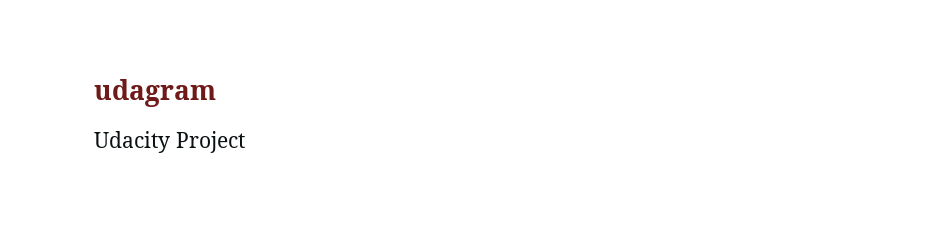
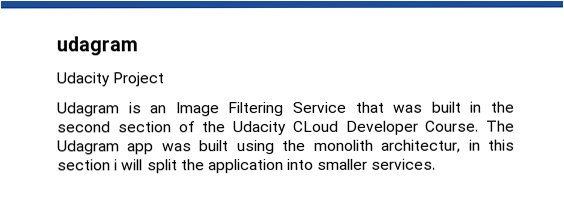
(245, 142) none -> [56,101,516,117] [57,120,515,136] [57,139,515,155] [57,158,437,174] // Udagram is an Image Filtering Service that was built in the second section of the Udacity CLoud Developer Course. The Udagram app was built using the monolith architectur, in this section i will split the application into smaller services.

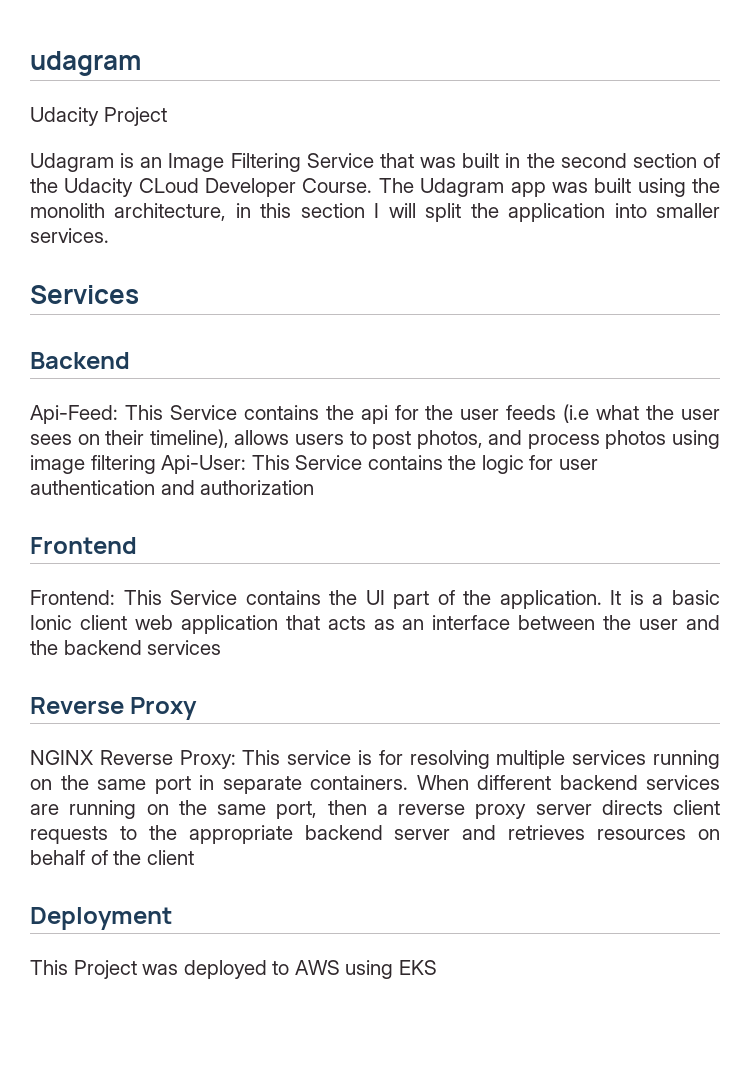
[381,139,462,153] architectur, -> [114,203,227,221] architecture,
[114,159,119,171] i -> [374,203,380,218] I
(437, 164) none -> [30,285,139,304] [30,352,130,369] [30,404,720,424] [30,429,720,449] [30,455,598,474] [30,480,315,495] [30,537,137,554] [30,590,721,609] [30,615,720,634] [30,640,222,655] [30,697,198,720] [30,750,720,769] [30,775,720,794] [30,800,720,819] [30,825,721,844] [30,850,194,865] [30,907,172,930] [30,960,437,979] // Services // Backend // Api-Feed: This Service contains the api for the user feeds (i.e what the user sees on their timeline), allows users to post photos, and process photos using image filtering Api-User: This Service contains the logic for user authentication and authorization // Frontend // Frontend: This Service contains the UI part of the application. It is a basic Ionic client web application that acts as an interface between the user and the backend services // Reverse Proxy // NGINX Reverse Proxy: This service is for resolving multiple services running on the same port in separate containers. When different backend services are running on the same port, then a reverse proxy server directs client requests to the appropriate backend server and retrieves resources on behalf of the client // Deployment // This Project was deployed to AWS using EKS

